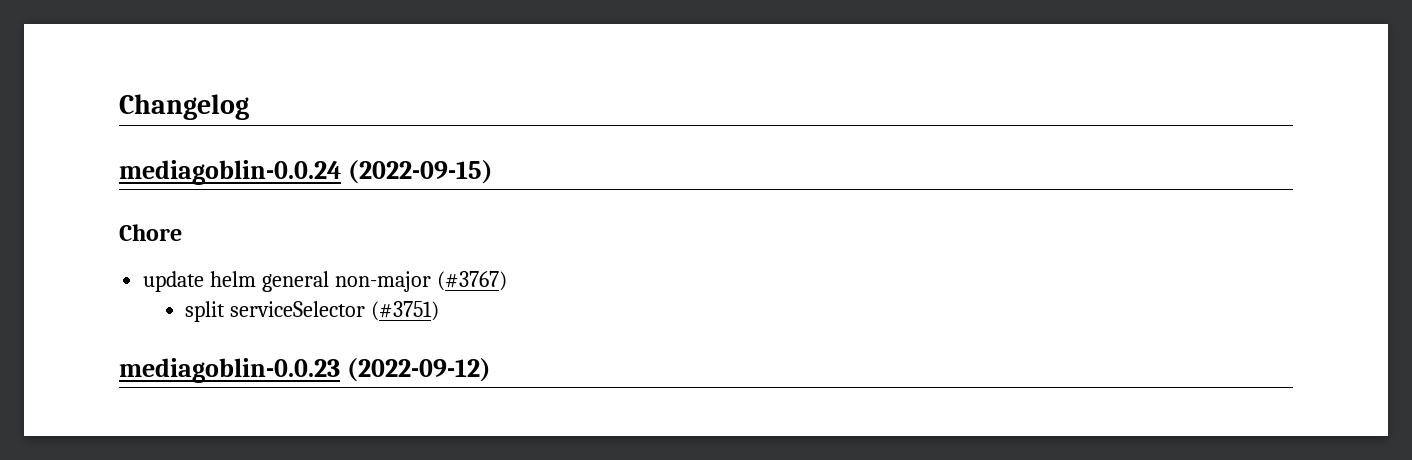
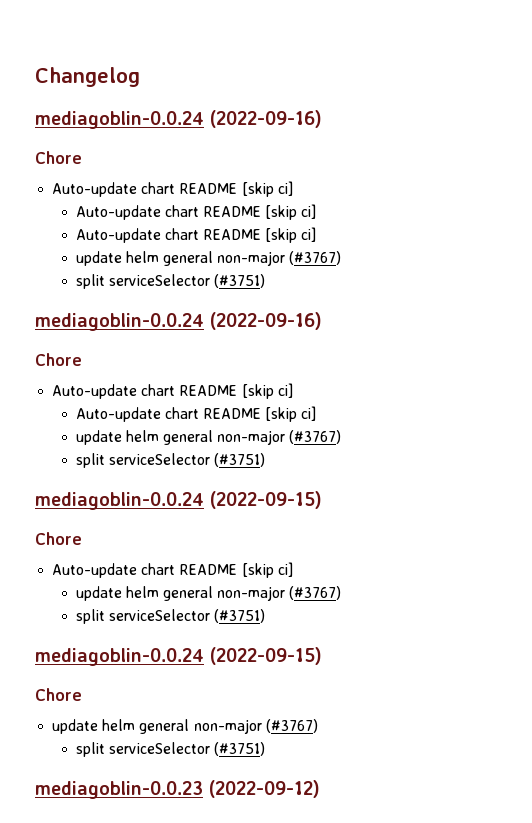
(249, 107) none -> [35,110,322,129] [35,151,82,164] [52,181,293,197] [75,204,317,220] [75,227,317,243] [75,251,342,266] [75,274,265,289] [35,312,322,331] [35,353,82,366] [52,383,293,399] [75,406,317,422] [75,430,342,445] [75,453,265,468] [35,491,322,510] [35,532,82,545] [52,562,293,578] [75,586,342,601] [75,609,265,624] // mediagoblin-0.0.24 (2022-09-16) // Chore // Auto-update chart README [skip ci] // Auto-update chart README [skip ci] // Auto-update chart README [skip ci] // update helm general non-major (#3767) // split serviceSelector (#3751) // mediagoblin-0.0.24 (2022-09-16) // Chore // Auto-update chart README [skip ci] // Auto-update chart README [skip ci] // update helm general non-major (#3767) // split serviceSelector (#3751) // mediagoblin-0.0.24 (2022-09-15) // Chore // Auto-update chart README [skip ci] // update helm general non-major (#3767) // split serviceSelector (#3751)

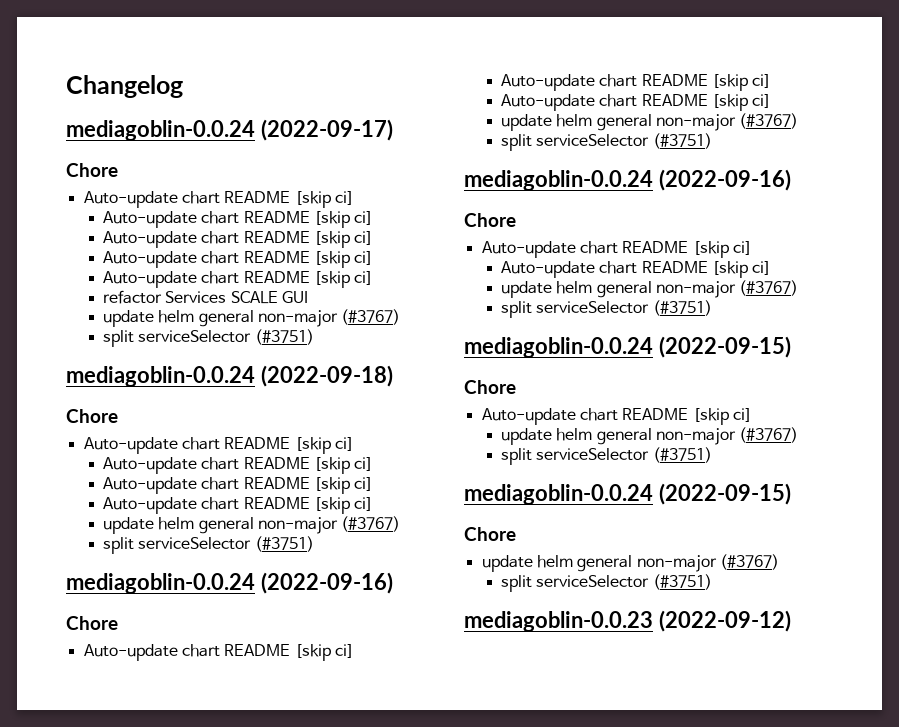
(140, 77) none -> [66,119,393,141] [66,163,118,177] [83,191,354,208] [103,211,374,228] [103,231,374,248] [103,251,374,268] [103,271,374,288] [103,290,309,304] [103,309,401,327] [103,329,314,347] [66,365,393,387] [66,409,118,423] [83,437,354,454] [103,457,374,474] [103,477,374,494] [103,497,374,514] [103,516,401,534] [103,536,314,554] // mediagoblin-0.0.24 (2022-09-17) // Chore // Auto-update chart README [skip ci] // Auto-update chart README [skip ci] // Auto-update chart README [skip ci] // Auto-update chart README [skip ci] // Auto-update chart README [skip ci] // refactor Services SCALE GUI // update helm general non-major (#3767) // split serviceSelector (#3751) // mediagoblin-0.0.24 (2022-09-18) // Chore // Auto-update chart README [skip ci] // Auto-update chart README [skip ci] // Auto-update chart README [skip ci] // Auto-update chart README [skip ci] // update helm general non-major (#3767) // split serviceSelector (#3751)

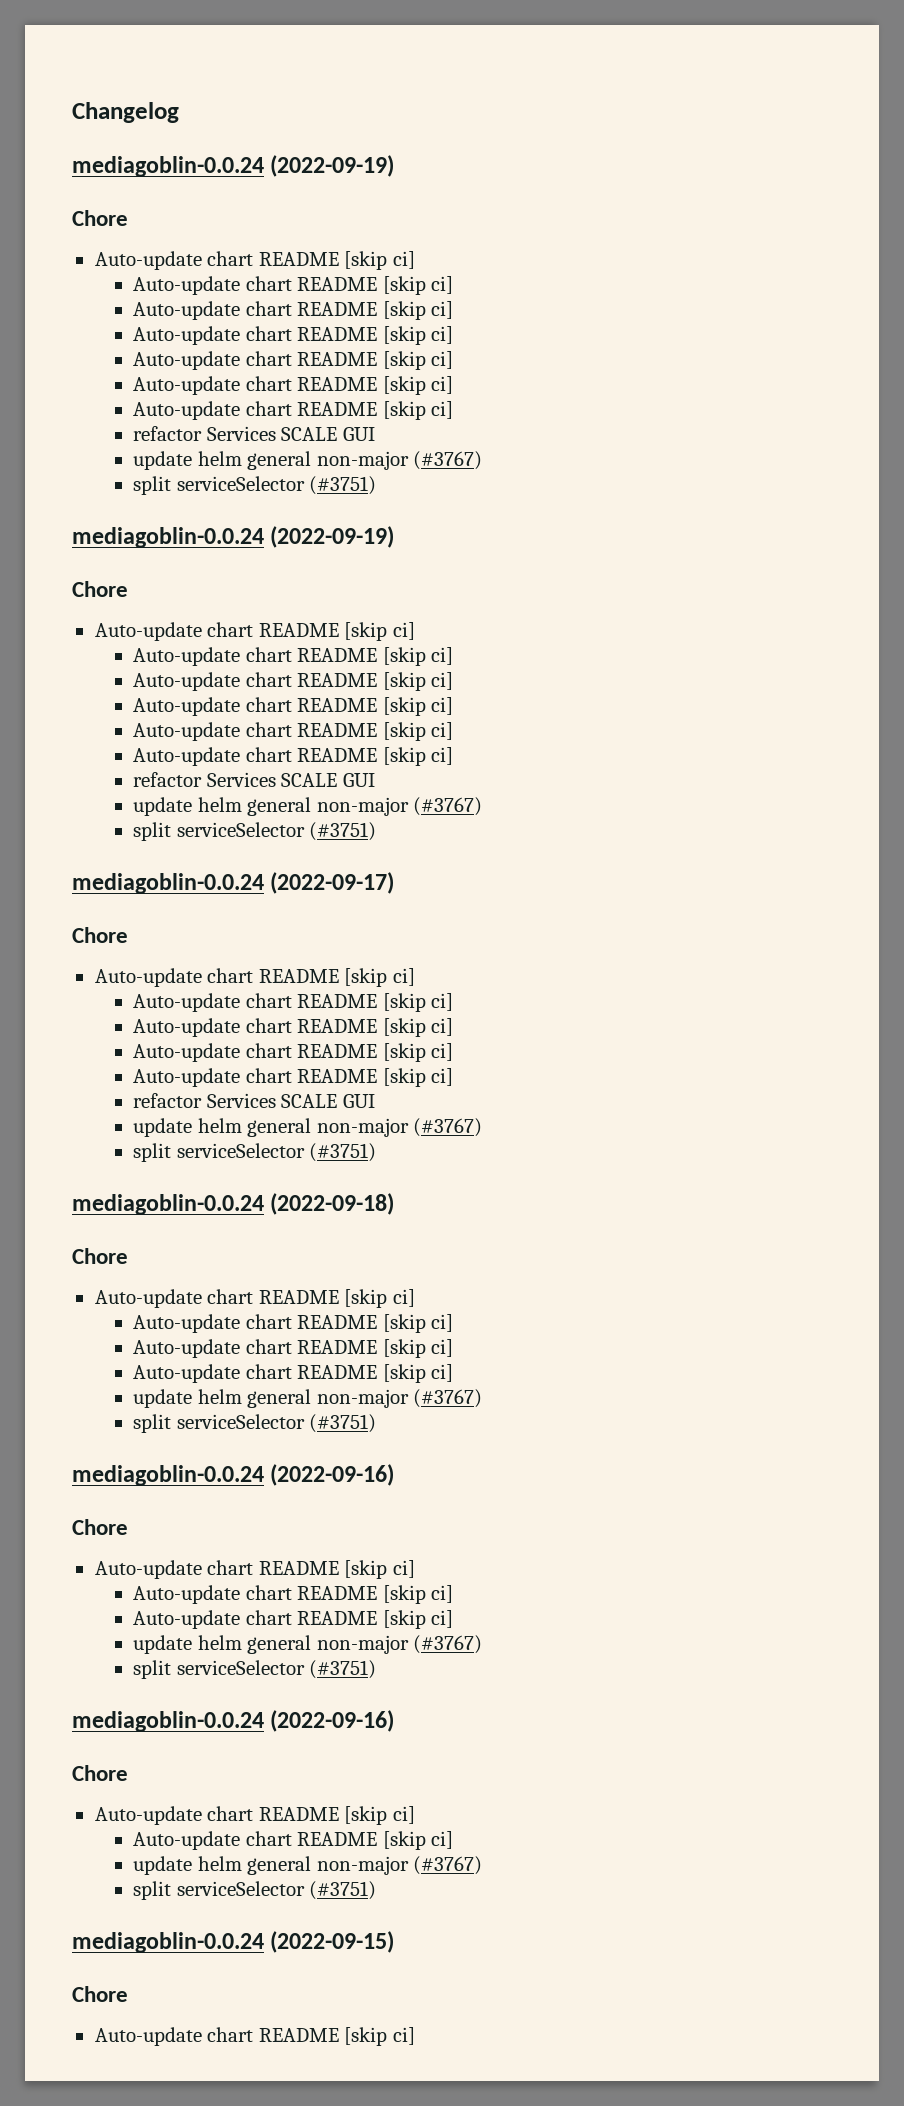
(183, 86) none -> [72,155,395,177] [72,210,128,226] [94,251,415,270] [132,276,454,295] [132,301,454,320] [132,326,454,345] [132,351,454,370] [132,376,454,395] [132,401,454,420] [132,426,375,441] [132,451,483,470] [132,476,377,495] [72,526,395,548] [72,581,128,597] [94,622,415,641] [132,647,454,666] [132,672,454,691] [132,697,454,716] [132,722,454,741] [132,747,454,766] [132,772,375,787] [132,797,483,816] [132,822,377,841] // mediagoblin-0.0.24 (2022-09-19) // Chore // Auto-update chart README [skip ci] // Auto-update chart README [skip ci] // Auto-update chart README [skip ci] // Auto-update chart README [skip ci] // Auto-update chart README [skip ci] // Auto-update chart README [skip ci] // Auto-update chart README [skip ci] // refactor Services SCALE GUI // update helm general non-major (#3767) // split serviceSelector (#3751) // mediagoblin-0.0.24 (2022-09-19) // Chore // Auto-update chart README [skip ci] // Auto-update chart README [skip ci] // Auto-update chart README [skip ci] // Auto-update chart README [skip ci] // Auto-update chart README [skip ci] // Auto-update chart README [skip ci] // refactor Services SCALE GUI // update helm general non-major (#3767) // split serviceSelector (#3751)
[501,427,799,445] [501,447,712,465] [464,483,791,505] [464,527,516,541] [481,554,779,572] [501,574,712,592] [464,610,791,632] // update helm general non-major (#3767) // split serviceSelector (#3751) // mediagoblin-0.0.24 (2022-09-15) // Chore // update helm general non-major (#3767) // split serviceSelector (#3751) // mediagoblin-0.0.23 (2022-09-12) -> (415, 2036) none

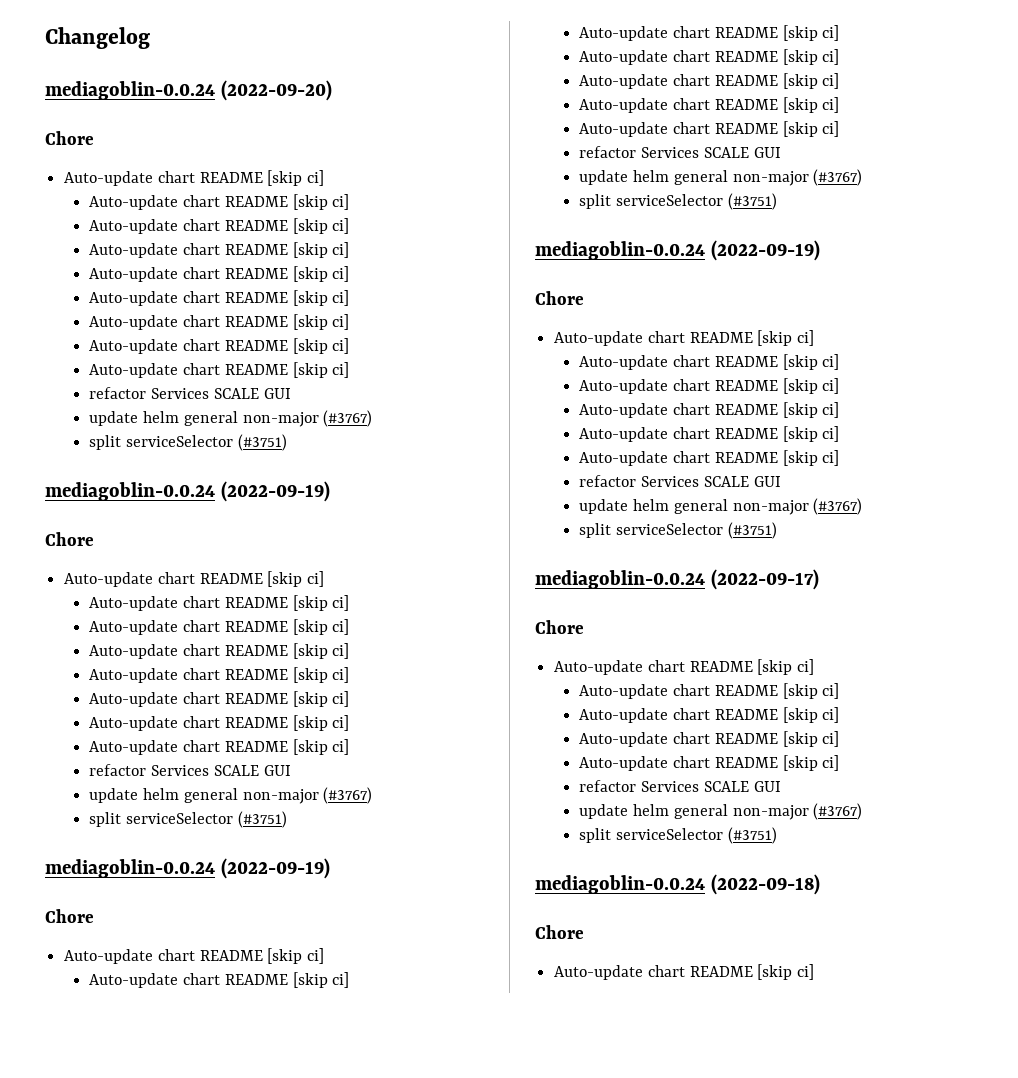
(179, 112) none -> [45,80,332,101] [45,131,94,145] [64,170,325,186] [89,194,350,210] [89,218,350,234] [89,242,350,258] [89,266,350,282] [89,290,350,306] [89,314,350,330] [89,338,350,354] [89,362,350,378] [89,387,291,399] [89,410,373,427] [89,434,287,451] [45,481,330,502] [45,532,94,546] [64,571,325,587] [89,595,350,611] [89,619,350,635] [89,643,350,659] [89,667,350,683] [89,691,350,707] [89,715,350,731] [89,739,350,755] [89,764,291,776] [89,787,373,804] [89,811,287,828] // mediagoblin-0.0.24 (2022-09-20) // Chore // Auto-update chart README [skip ci] // Auto-update chart README [skip ci] // Auto-update chart README [skip ci] // Auto-update chart README [skip ci] // Auto-update chart README [skip ci] // Auto-update chart README [skip ci] // Auto-update chart README [skip ci] // Auto-update chart README [skip ci] // Auto-update chart README [skip ci] // refactor Services SCALE GUI // update helm general non-major (#3767) // split serviceSelector (#3751) // mediagoblin-0.0.24 (2022-09-19) // Chore // Auto-update chart README [skip ci] // Auto-update chart README [skip ci] // Auto-update chart README [skip ci] // Auto-update chart README [skip ci] // Auto-update chart README [skip ci] // Auto-update chart README [skip ci] // Auto-update chart README [skip ci] // Auto-update chart README [skip ci] // refactor Services SCALE GUI // update helm general non-major (#3767) // split serviceSelector (#3751)
[132,1314,454,1333] [132,1339,454,1358] [132,1364,454,1383] [132,1389,483,1408] [132,1414,377,1433] [72,1464,395,1486] [72,1519,128,1535] [94,1560,415,1579] [132,1585,454,1604] [132,1610,454,1629] [132,1635,483,1654] [132,1660,377,1679] [72,1710,395,1732] [72,1765,128,1781] [94,1806,415,1825] [132,1831,454,1850] [132,1856,483,1875] [132,1881,377,1900] [72,1931,395,1953] [72,1986,128,2002] [94,2027,415,2046] // Auto-update chart README [skip ci] // Auto-update chart README [skip ci] // Auto-update chart README [skip ci] // update helm general non-major (#3767) // split serviceSelector (#3751) // mediagoblin-0.0.24 (2022-09-16) // Chore // Auto-update chart README [skip ci] // Auto-update chart README [skip ci] // Auto-update chart README [skip ci] // update helm general non-major (#3767) // split serviceSelector (#3751) // mediagoblin-0.0.24 (2022-09-16) // Chore // Auto-update chart README [skip ci] // Auto-update chart README [skip ci] // update helm general non-major (#3767) // split serviceSelector (#3751) // mediagoblin-0.0.24 (2022-09-15) // Chore // Auto-update chart README [skip ci] -> (815, 972) none

